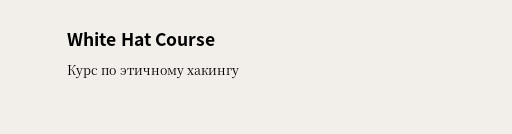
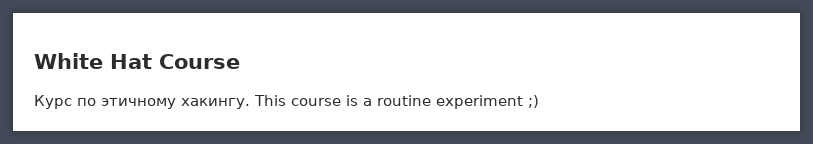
[187,67,240,79] хакингу -> [181,95,539,109] хакингу. This course is a routine experiment ;)

